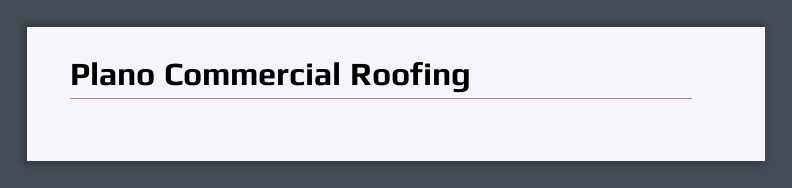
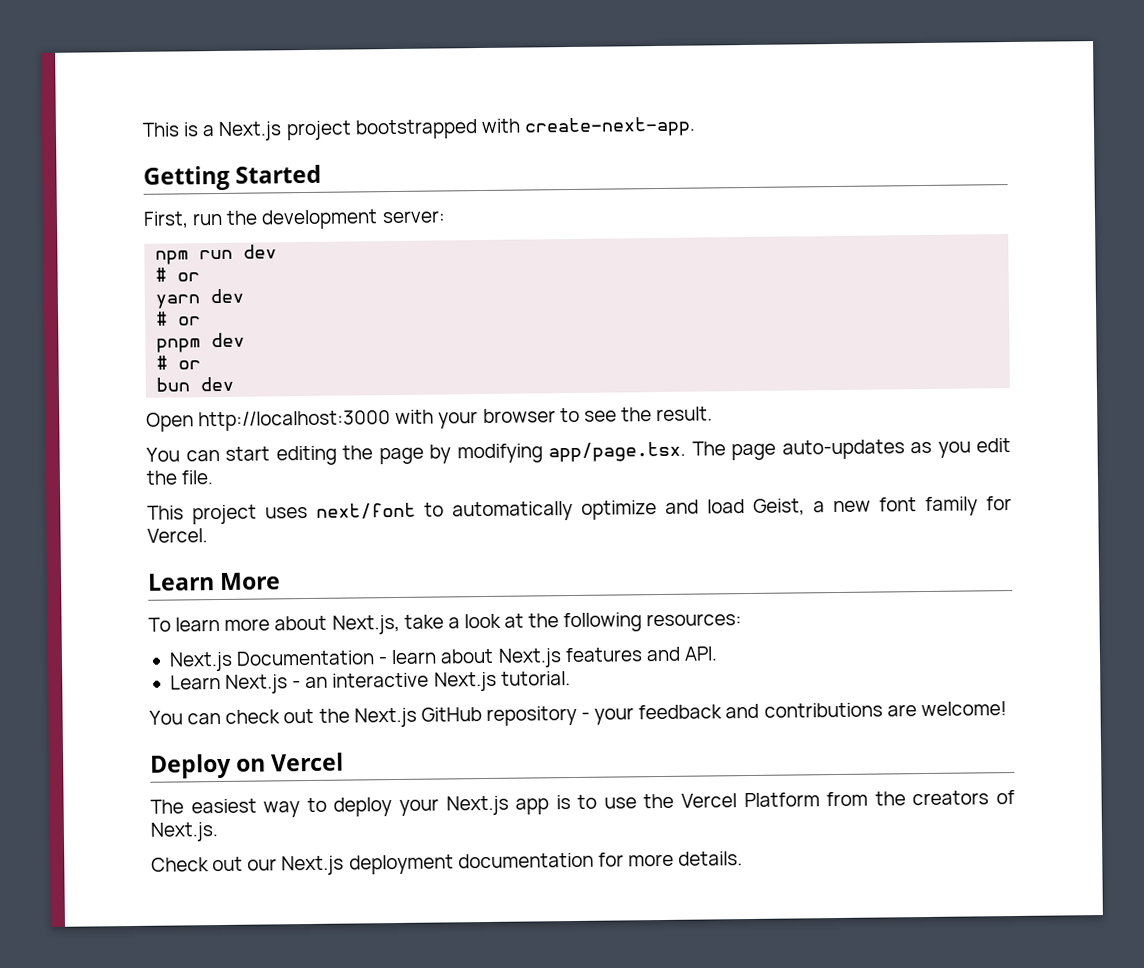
[70,61,471,93] Plano Commercial Roofing -> [142,116,696,141] [143,164,323,191] [143,209,446,230] [155,244,278,265] [155,267,201,282] [155,288,245,309] [156,311,202,326] [156,332,246,353] [156,355,202,370] [156,376,235,392] [146,406,714,432] [146,438,1011,466] [146,470,214,485] [147,496,1012,525] [147,528,208,543] [147,572,282,591] [148,612,743,635] [168,646,718,672] [169,671,571,694] [149,701,1007,728] [150,752,345,779] [150,789,1016,818] [150,822,219,842] [151,851,744,876] This is a Next.js project bootstrapped with create-next-app. // Getting Started // First, run the development server: // npm run dev // # or // yarn dev // # or // pnpm dev // # or // bun dev // Open http://localhost:3000 with your browser to see the result. // You can start editing the page by modifying app/page.tsx. The page auto-updates as you edit the file. // This project uses next/font to automatically optimize and load Geist, a new font family for Vercel. // Learn More // To learn more about Next.js, take a look at the following resources: // Next.js Documentation - learn about Next.js features and API. // Learn Next.js - an interactive Next.js tutorial. // You can check out the Next.js GitHub repository - your feedback and contributions are welcome! // Deploy on Vercel // The easiest way to deploy your Next.js app is to use the Vercel Platform from the creators of Next.js. // Check out our Next.js deployment documentation for more details.

